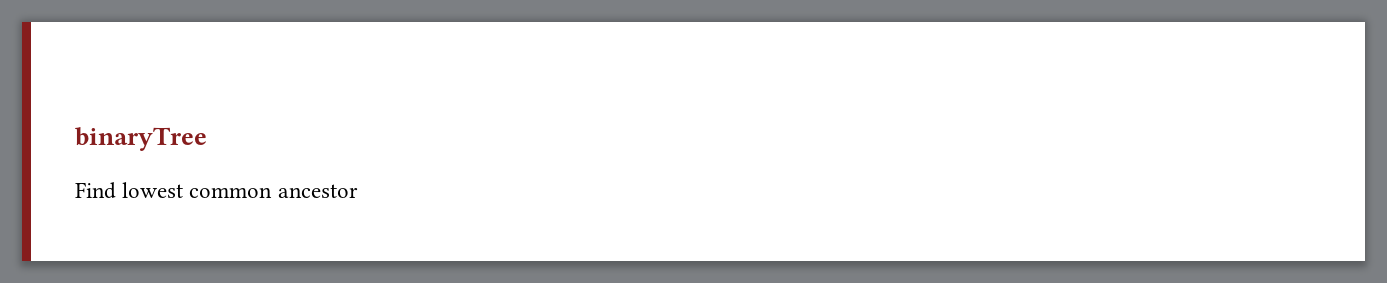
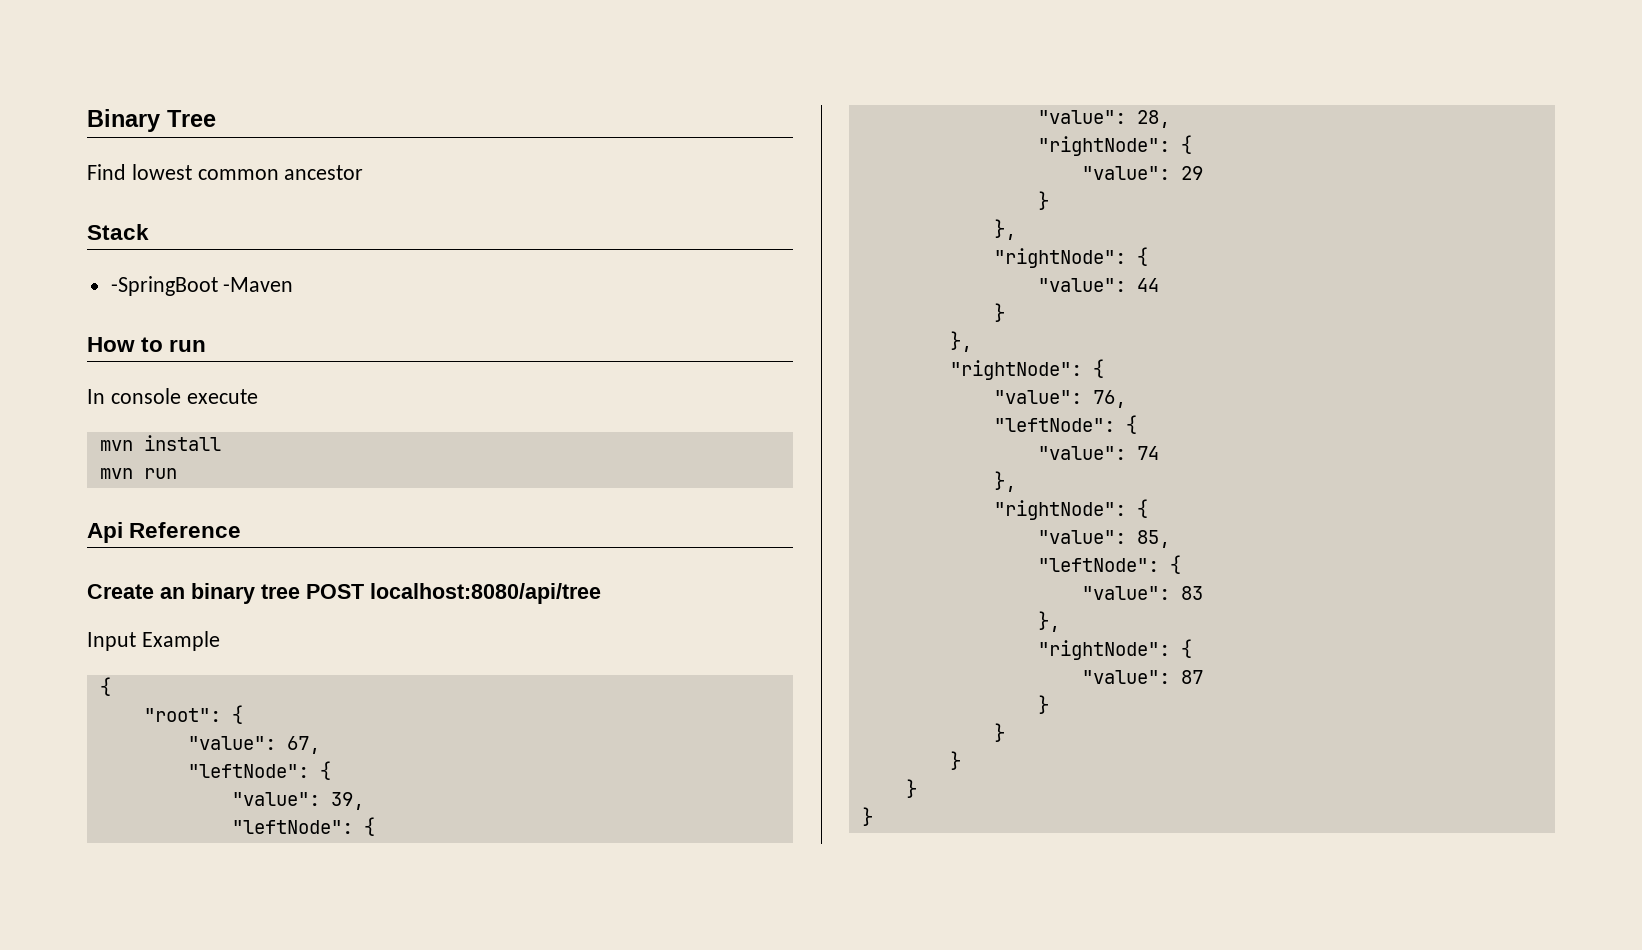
[75,127,207,151] binaryTree -> [87,109,216,132] Binary Tree
(358, 191) none -> [87,224,149,240] [110,276,294,296] [87,337,207,352] [87,388,258,404] [99,435,221,451] [99,468,177,479] [87,522,242,543] [87,583,601,604] [87,631,220,651] [99,677,111,696] [143,705,243,724] [187,736,320,754] [187,761,331,780] [231,792,364,810] [231,817,375,836] [1037,110,1170,128] [1037,135,1192,156] [1081,166,1203,180] [1037,191,1049,210] [993,219,1016,240] [993,247,1148,268] [1037,278,1159,292] [993,303,1005,322] [949,331,972,352] [949,359,1104,380] [993,390,1126,408] [993,415,1137,434] [1037,446,1159,460] [993,471,1016,492] [993,499,1148,520] [1037,530,1170,548] [1037,555,1181,574] [1081,586,1203,600] [1037,611,1060,632] [1037,639,1192,660] [1081,670,1203,684] [1037,695,1049,714] [993,723,1005,742] [949,751,961,770] [905,779,917,798] [861,807,873,826] // Stack // -SpringBoot -Maven // How to run // In console execute // mvn install // mvn run // Api Reference // Create an binary tree POST localhost:8080/api/tree // Input Example // { // "root": { // "value": 67, // "leftNode": { // "value": 39, // "leftNode": { // "value": 28, // "rightNode": { // "value": 29 // } // }, // "rightNode": { // "value": 44 // } // }, // "rightNode": { // "value": 76, // "leftNode": { // "value": 74 // }, // "rightNode": { // "value": 85, // "leftNode": { // "value": 83 // }, // "rightNode": { // "value": 87 // } // } // } // } // }

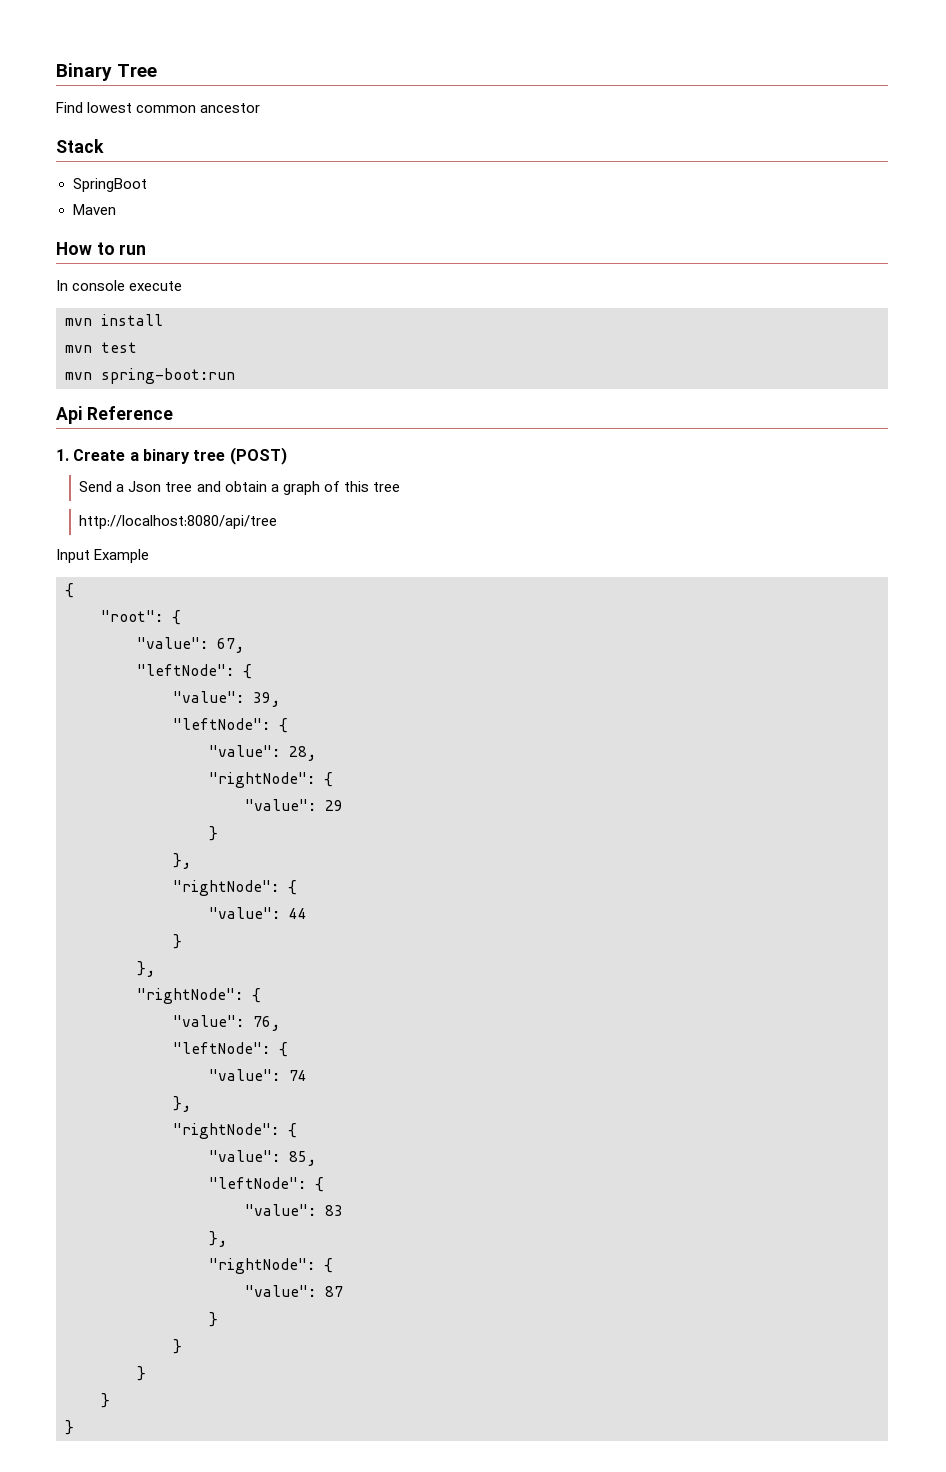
[110,276,294,296] -SpringBoot -Maven -> [72,178,147,192] [72,204,116,215] SpringBoot // Maven
[143,468,177,479] run -> [101,342,137,353] [65,368,235,384] test // mvn spring-boot:run
[87,583,601,604] Create an binary tree POST localhost:8080/api/tree -> [56,447,287,465] [79,481,400,495] [79,515,278,529] 1. Create a binary tree (POST) // Send a Json tree and obtain a graph of this tree // http://localhost:8080/api/tree

